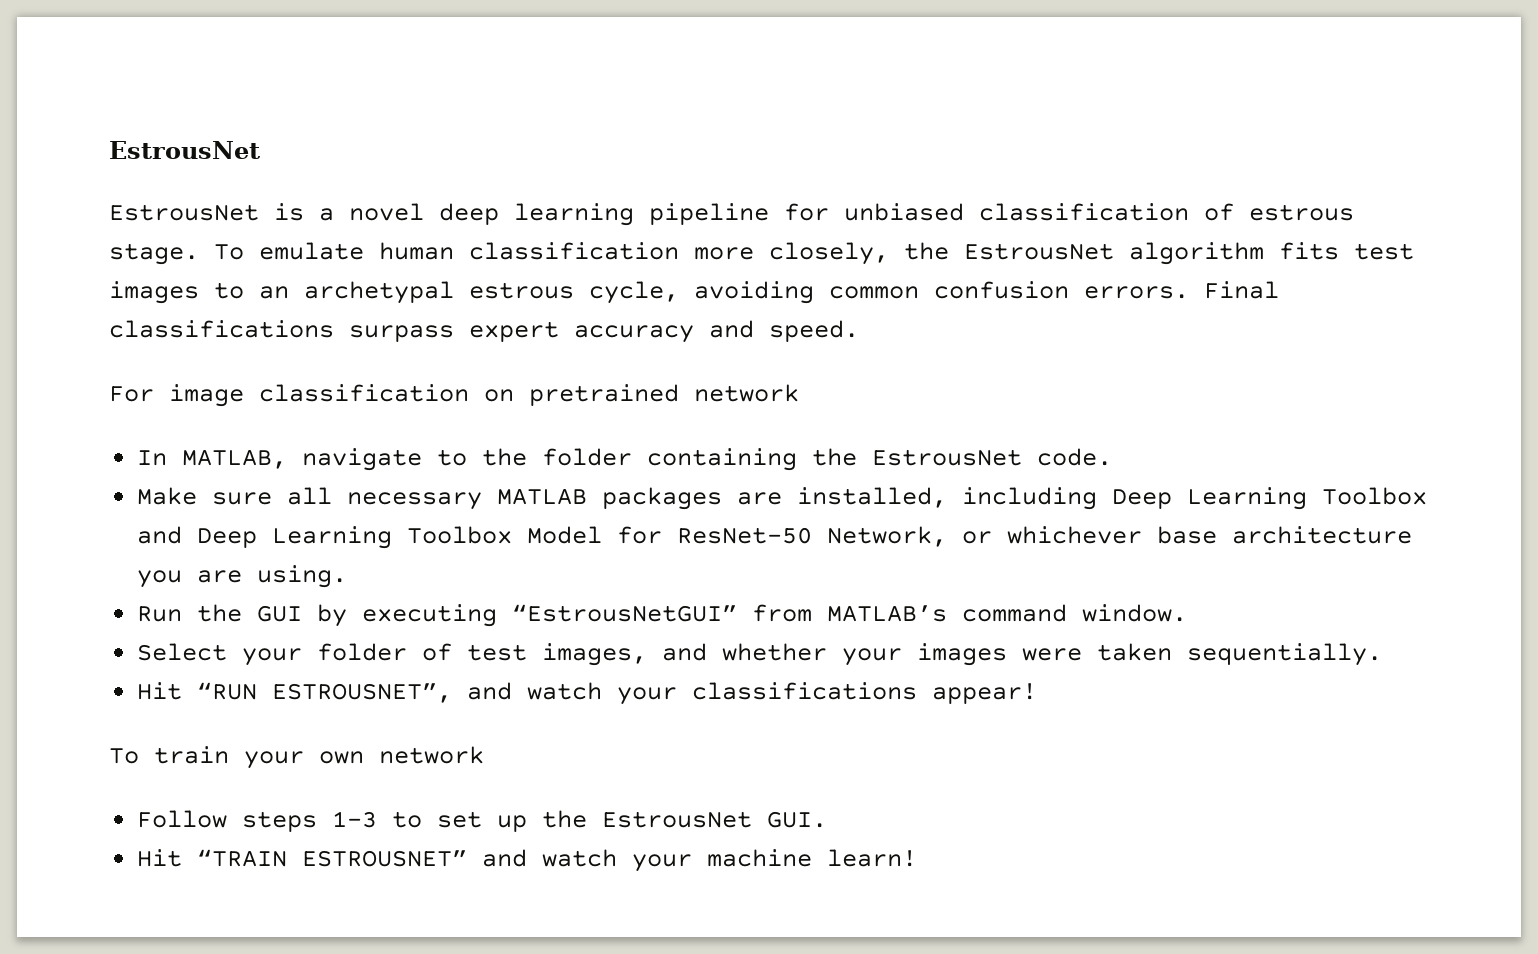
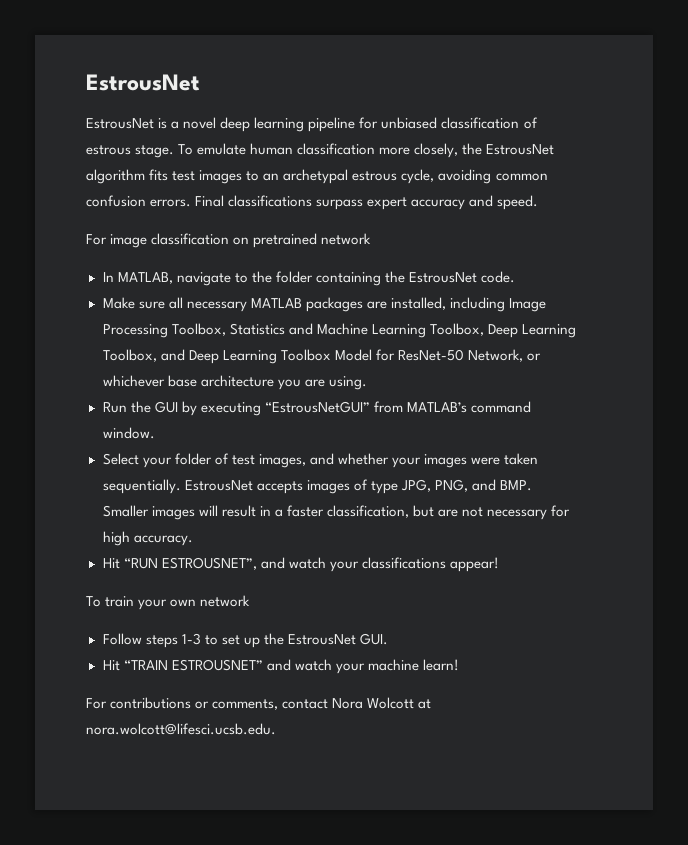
[1112,487,1428,510] Deep Learning Toolbox -> [508,298,546,312] [102,323,576,338] [102,349,157,362] Image Processing Toolbox, Statistics and Machine Learning Toolbox, Deep Learning Toolbox,
(1383, 654) none -> [184,479,532,494] [102,505,571,520] [102,531,193,546] EstrousNet accepts images of type JPG, PNG, and BMP. Smaller images will result in a faster classification, but are not necessary for high accuracy.
(918, 858) none -> [86,697,432,710] [86,723,276,735] // For contributions or comments, contact Nora Wolcott at nora.wolcott@lifesci.ucsb.edu.

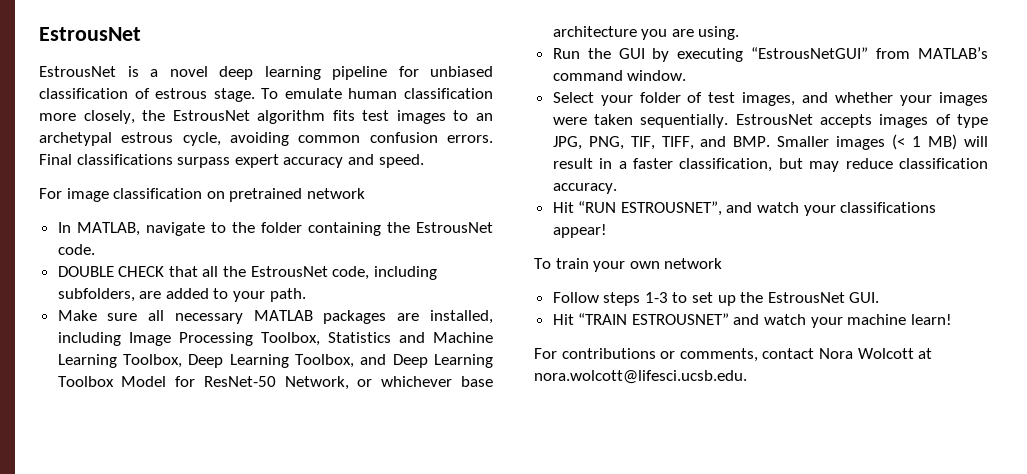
(515, 277) none -> [57,266,437,280] [57,288,306,302] // DOUBLE CHECK that all the EstrousNet code, including subfolders, are added to your path.
(468, 485) none -> [630,136,694,150] TIF, TIFF,
(195, 513) none -> [892,134,958,150] (< 1 MB)
[437,505,571,520] [102,531,130,546] are not necessary for high -> [809,158,988,172] may reduce classification

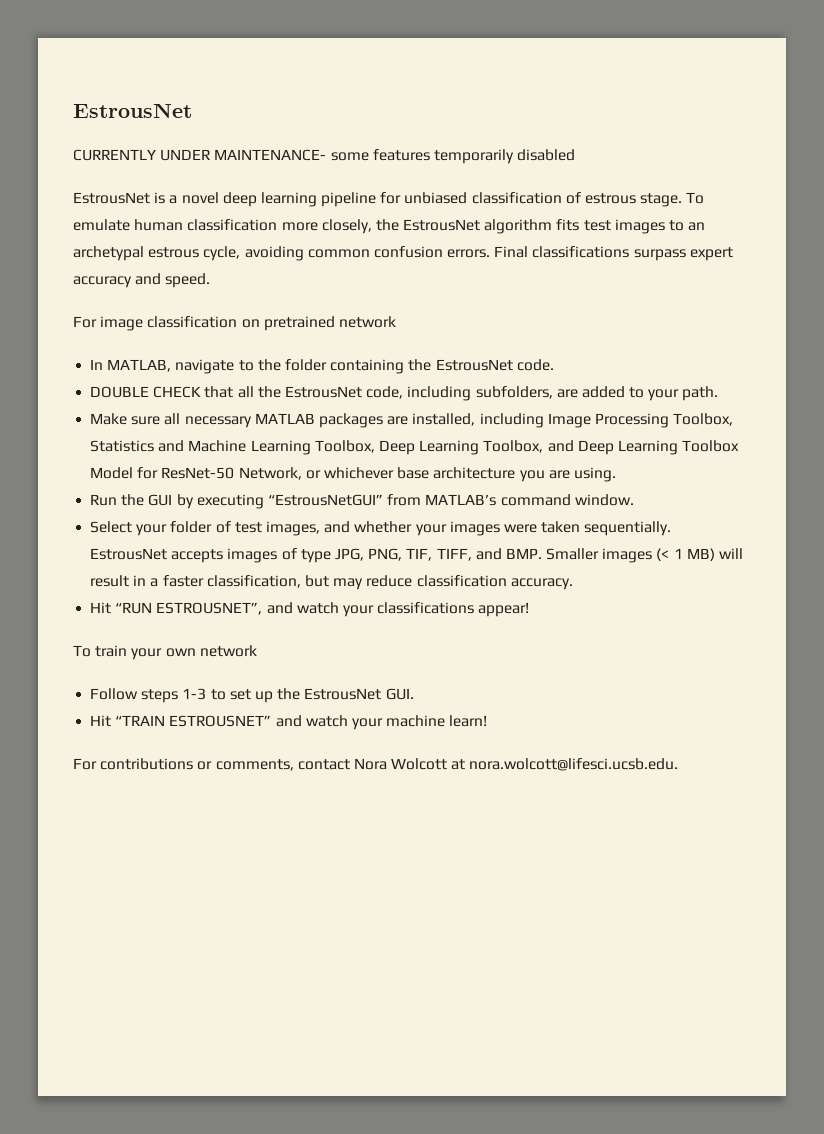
[39,27,141,41] EstrousNet -> [73,103,192,118] [73,149,576,164] EstrousNet // CURRENTLY UNDER MAINTENANCE- some features temporarily disabled

